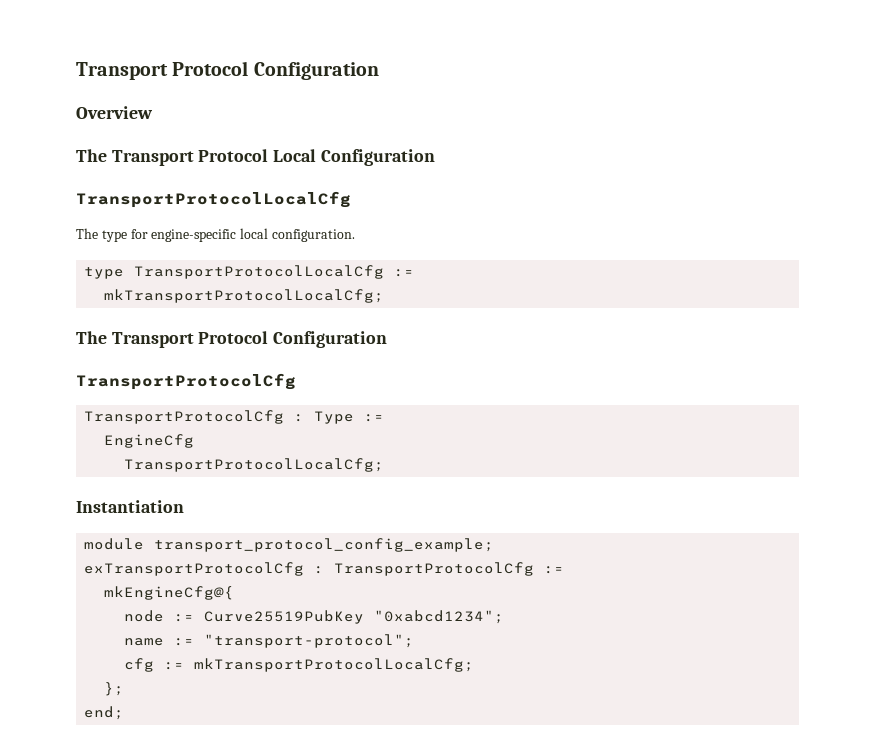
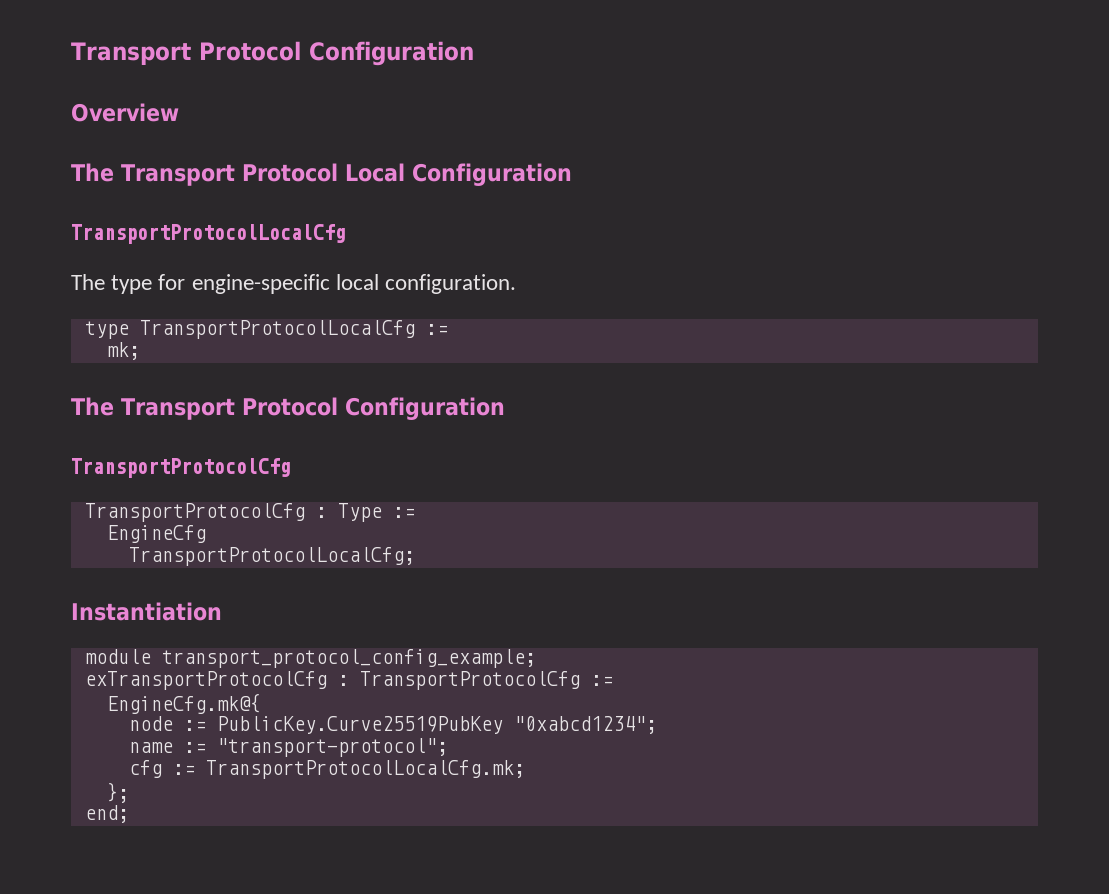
[104,289,385,303] mkTransportProtocolLocalCfg; -> [106,342,140,360] mk;
[104,586,235,600] mkEngineCfg@{ -> [106,693,261,714] EngineCfg.mk@{
[204,610,365,624] Curve25519PubKey -> [216,716,503,734] PublicKey.Curve25519PubKey
[194,658,475,672] mkTransportProtocolLocalCfg; -> [205,760,525,779] TransportProtocolLocalCfg.mk;

